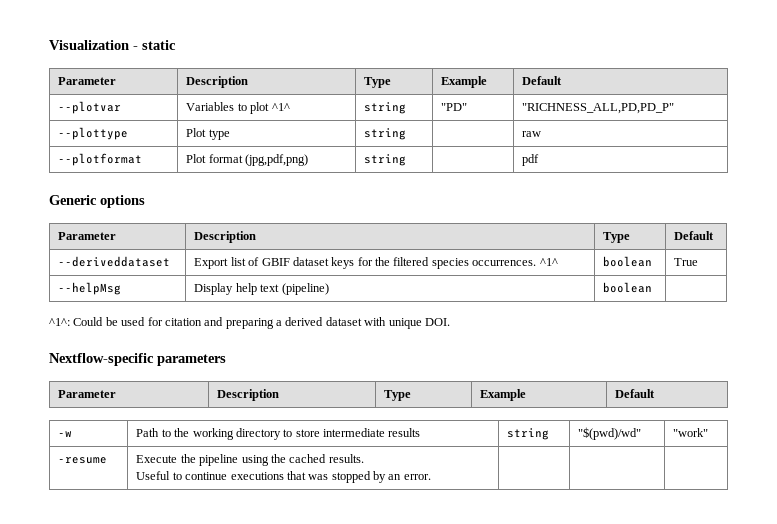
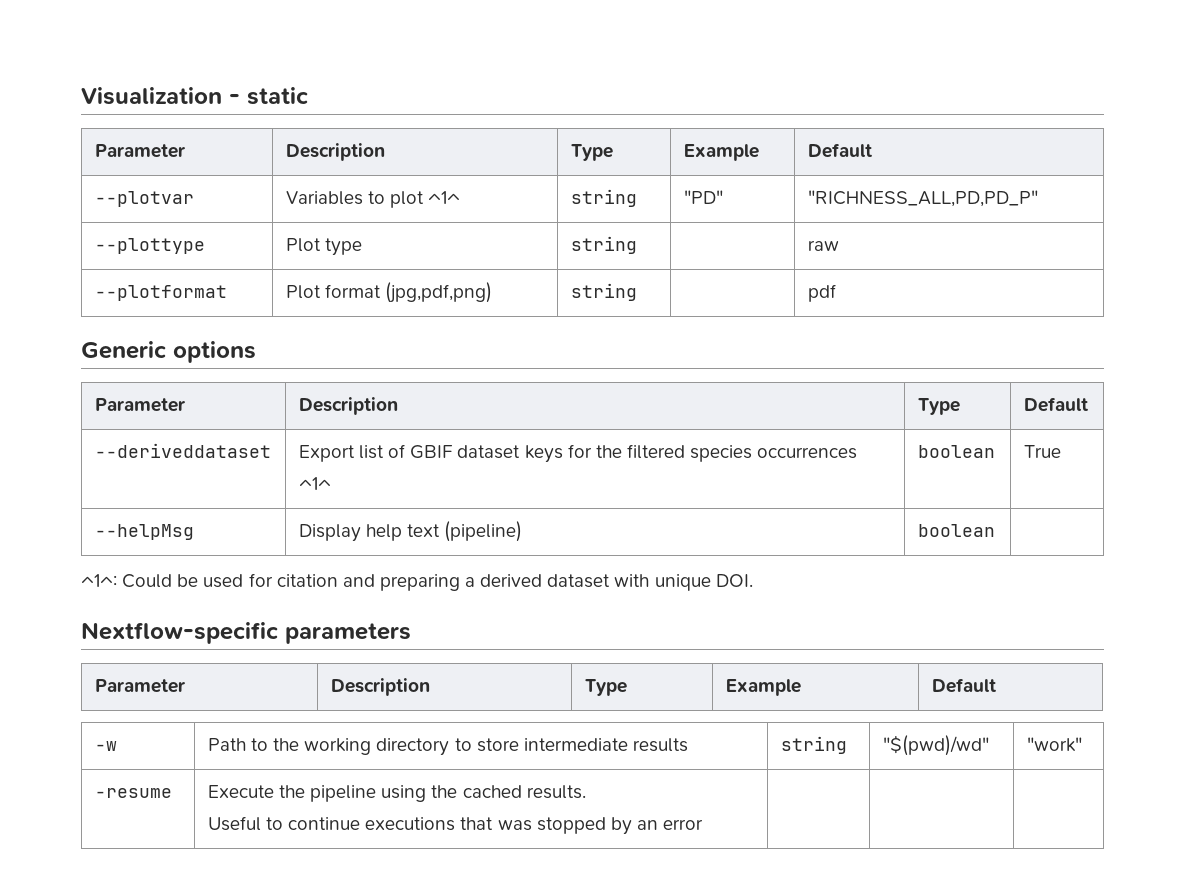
[472,260,537,266] occurrences. -> [757,447,858,459] occurrences
[403,474,431,480] error. -> [663,819,704,830] error

